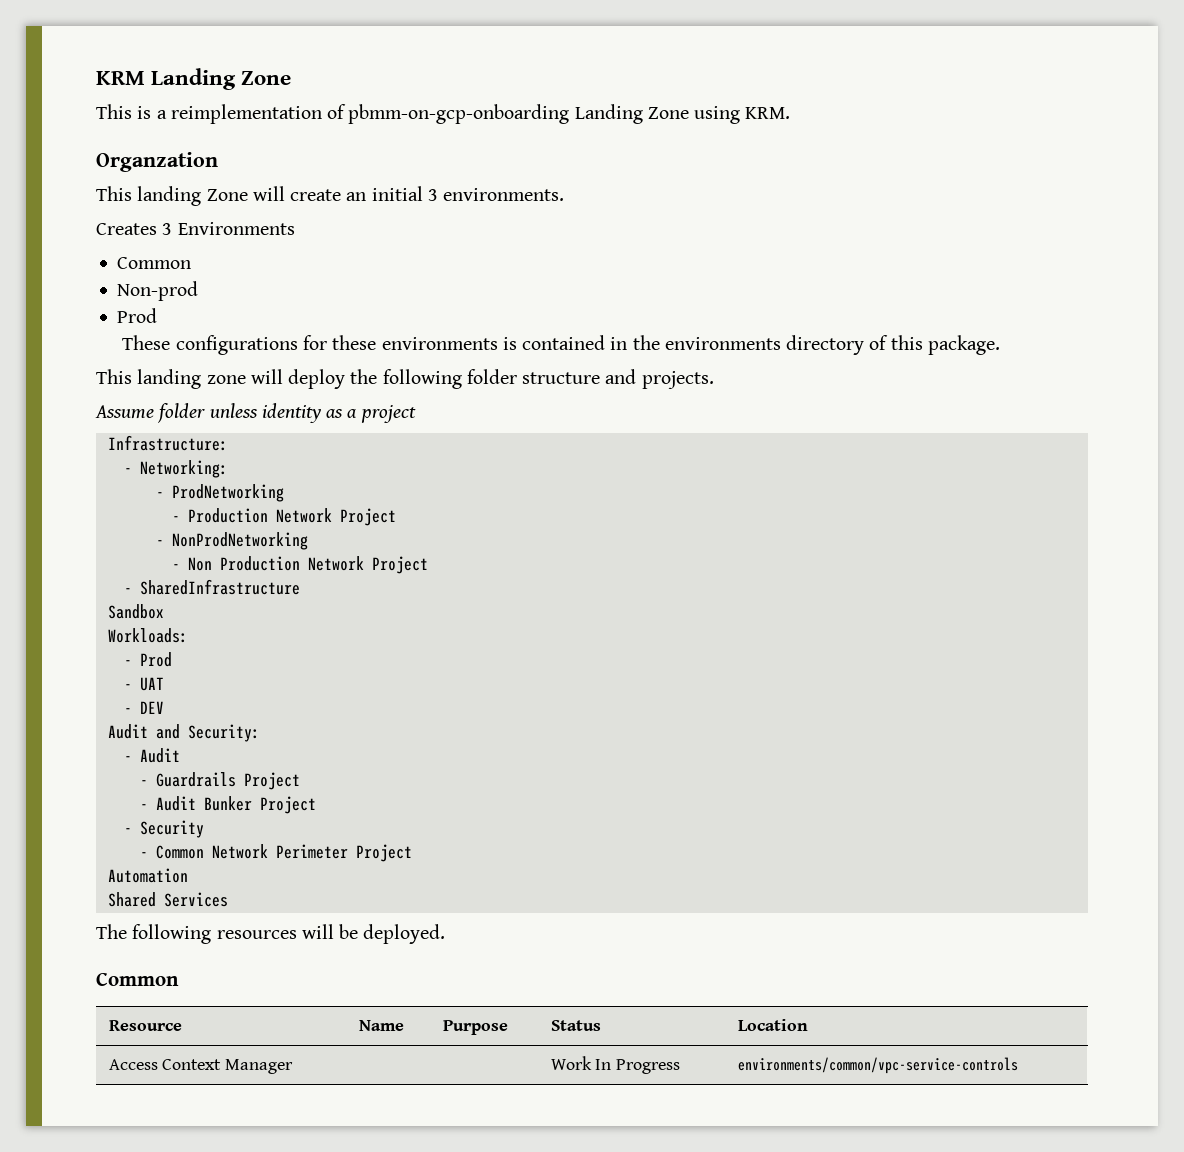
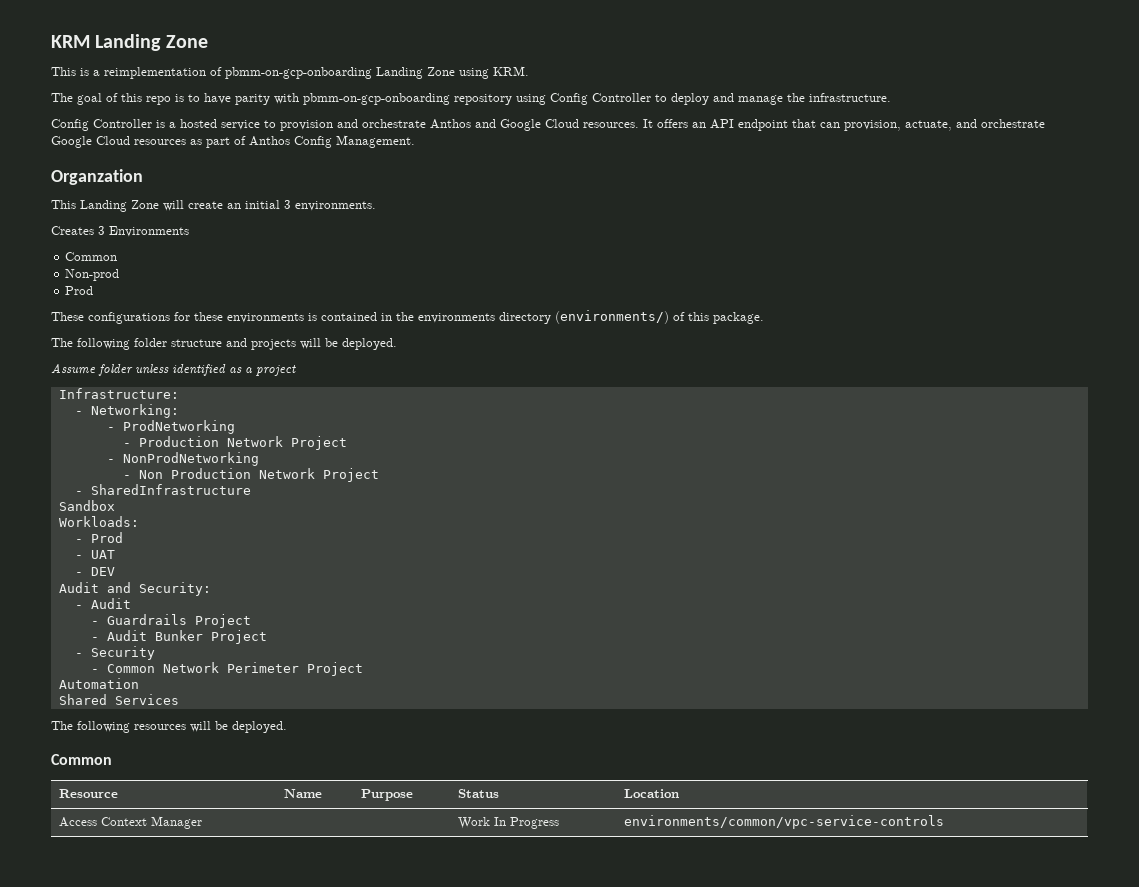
(791, 113) none -> [51,93,891,105] [51,119,1045,131] [51,135,415,148] // The goal of this repo is to have parity with pbmm-on-gcp-onboarding repository using Config Controller to deploy and manage the infrastructure. // Config Controller is a hosted service to provision and orchestrate Anthos and Google Cloud resources. It offers an API endpoint that can provision, actuate, and orchestrate Google Cloud resources as part of Anthos Config Management.
[137,186,202,206] landing -> [80,200,127,212] Landing
(865, 345) none -> [555,310,669,324] (environments/)
[96,369,714,389] This landing zone will deploy the following folder structure and projects. -> [51,338,397,350] The following folder structure and projects will be deployed.
[261,403,321,423] identity -> [172,364,226,376] identified

